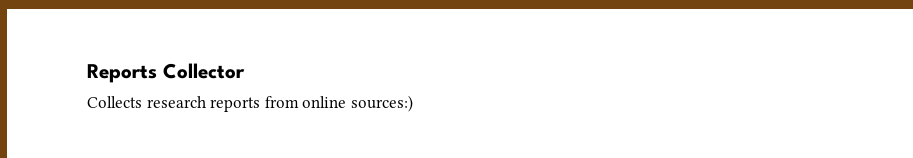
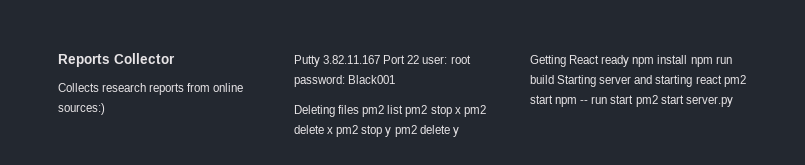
(413, 103) none -> [294,55,471,67] [294,75,396,87] [294,105,486,117] [294,125,459,137] [530,55,732,67] [530,75,746,87] [530,95,733,107] // Putty 3.82.11.167 Port 22 user: root password: Black001 // Deleting files pm2 list pm2 stop x pm2 delete x pm2 stop y pm2 delete y // Getting React ready npm install npm run build Starting server and starting react pm2 start npm -- run start pm2 start server.py

